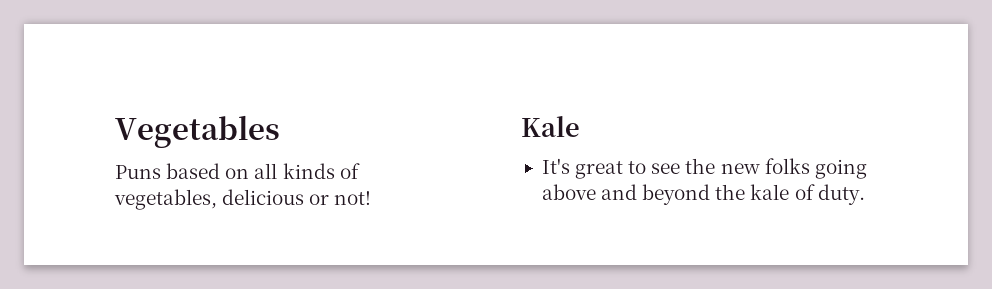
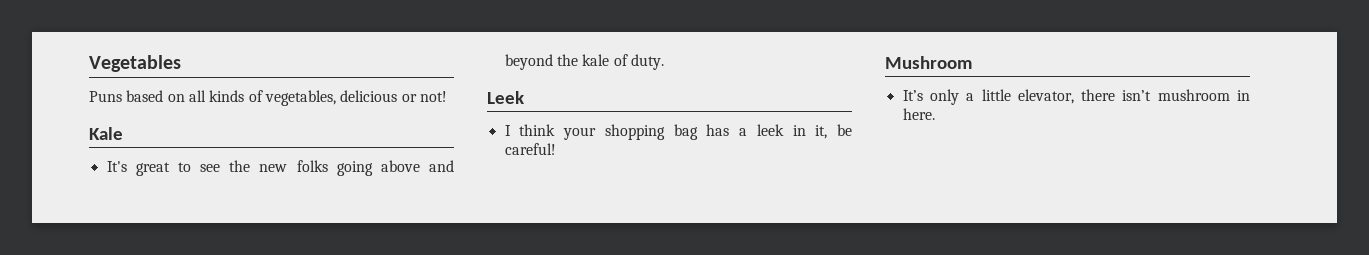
(865, 194) none -> [487,91,524,104] [504,124,852,140] [504,143,556,155] [885,56,972,69] [902,89,1250,105] [902,108,935,120] // Leek // I think your shopping bag has a leek in it, be careful! // Mushroom // It’s only a little elevator, there isn’t mushroom in here.

